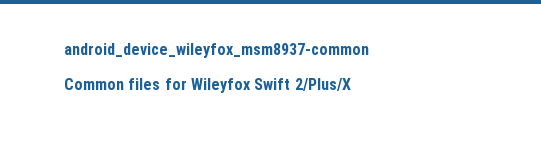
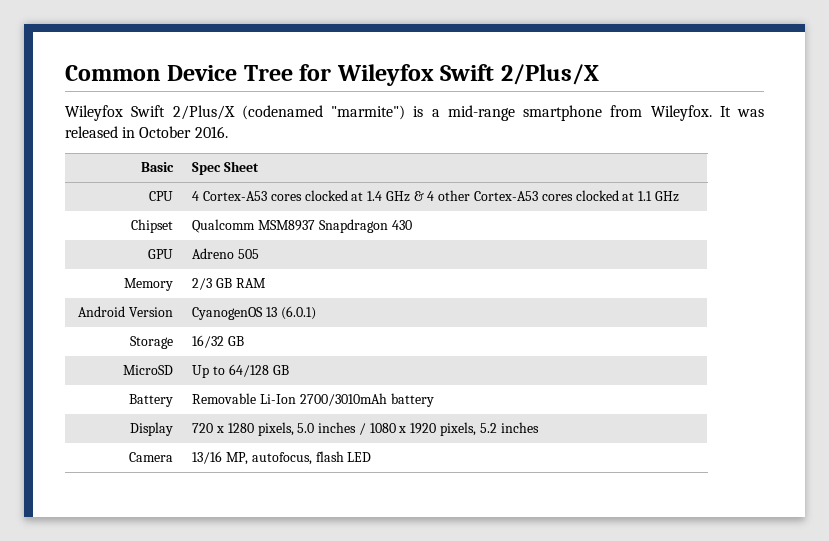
[64,43,369,58] [64,78,161,90] android_device_wileyfox_msm8937-common // Common files -> [65,65,293,81] Common Device Tree
(351, 84) none -> [65,105,764,121] [65,126,228,138] [140,162,174,172] [192,161,260,175] [148,191,173,201] [192,190,679,202] [130,219,173,233] [192,219,412,233] [147,249,173,259] [192,248,260,259] [123,278,173,291] [192,278,266,290] [77,306,173,317] [192,306,316,320] [129,336,173,349] [192,335,245,348] [122,365,173,375] [192,364,289,378] [128,394,173,407] [192,393,434,407] [129,422,173,436] [192,422,539,436] [128,452,173,462] [192,451,372,465] // Wileyfox Swift 2/Plus/X (codenamed "marmite") is a mid-range smartphone from Wileyfox. It was released in October 2016. // Basic | Spec Sheet // CPU | 4 Cortex-A53 cores clocked at 1.4 GHz & 4 other Cortex-A53 cores clocked at 1.1 GHz // Chipset | Qualcomm MSM8937 Snapdragon 430 // GPU | Adreno 505 // Memory | 2/3 GB RAM // Android Version | CyanogenOS 13 (6.0.1) // Storage | 16/32 GB // MicroSD | Up to 64/128 GB // Battery | Removable Li-Ion 2700/3010mAh battery // Display | 720 x 1280 pixels, 5.0 inches / 1080 x 1920 pixels, 5.2 inches // Camera | 13/16 MP, autofocus, flash LED

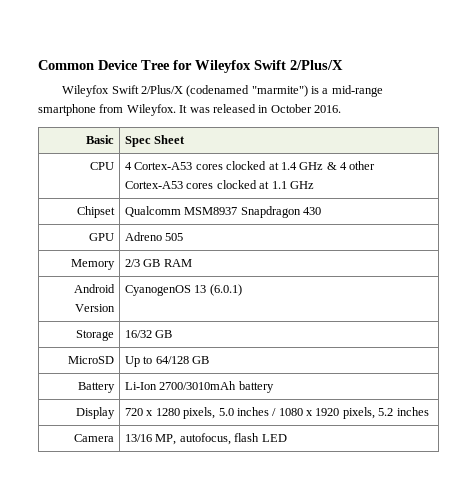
[192,393,257,404] Removable -> (115, 387) none

